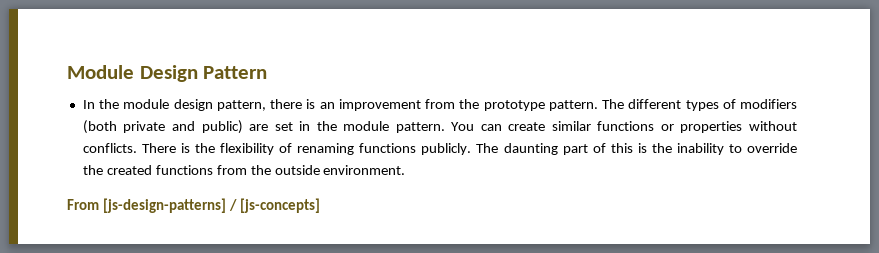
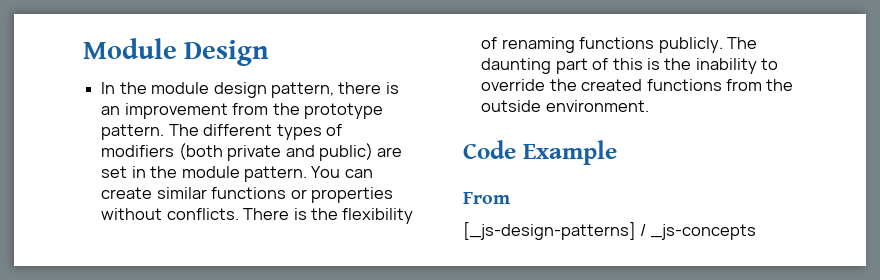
[203,66,268,79] Pattern -> (270, 53) none
(406, 170) none -> [463,140,617,165] // Code Example
[102,198,320,213] [js-design-patterns] / [js-concepts] -> [463,222,756,240] // [_js-design-patterns] / _js-concepts

